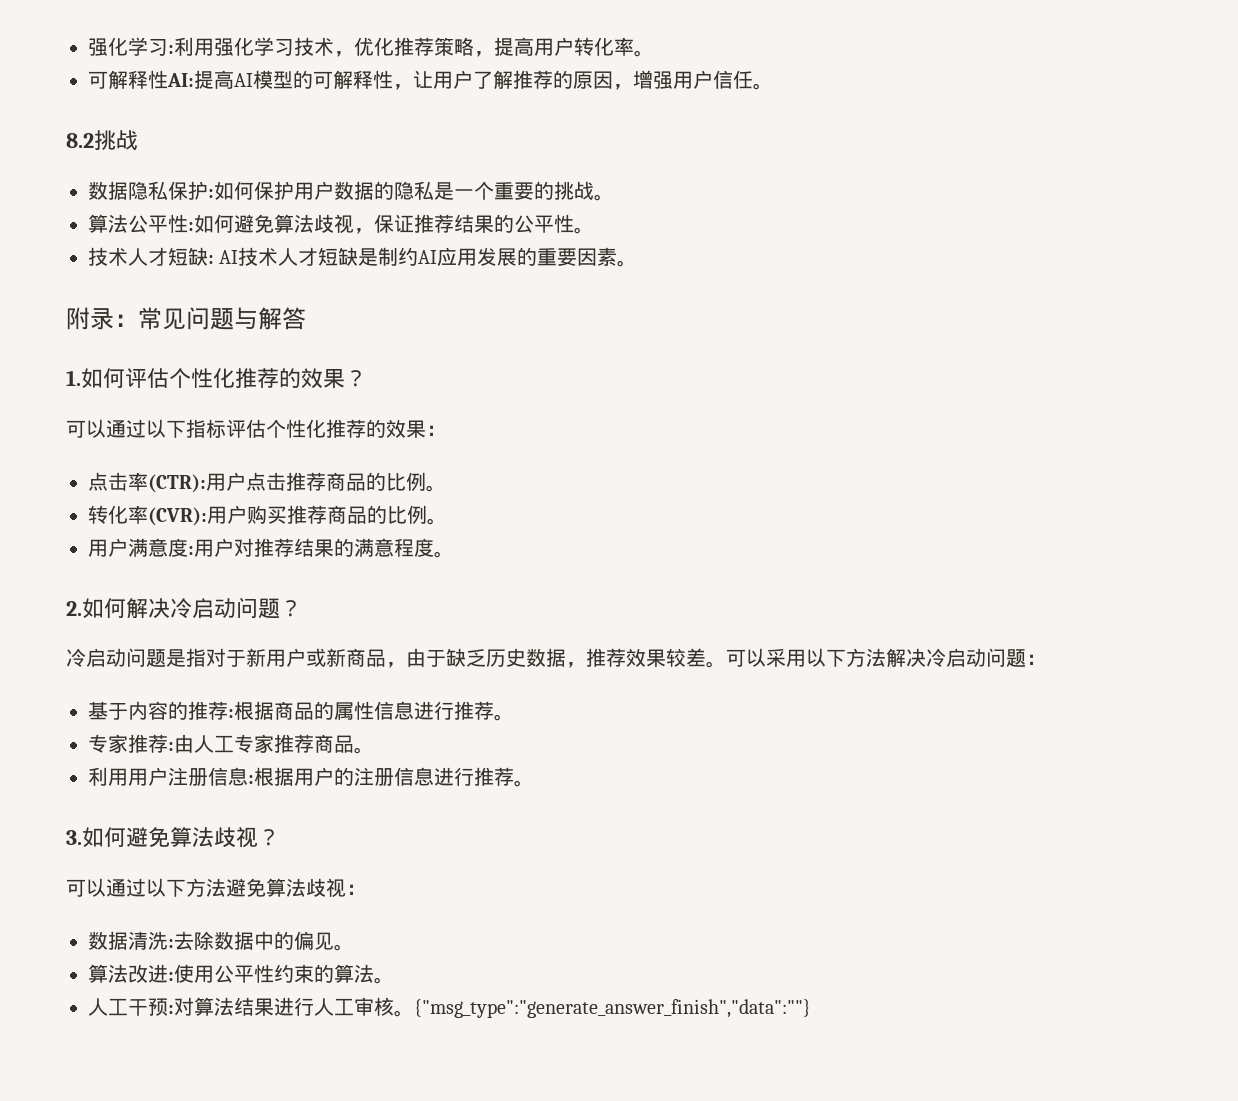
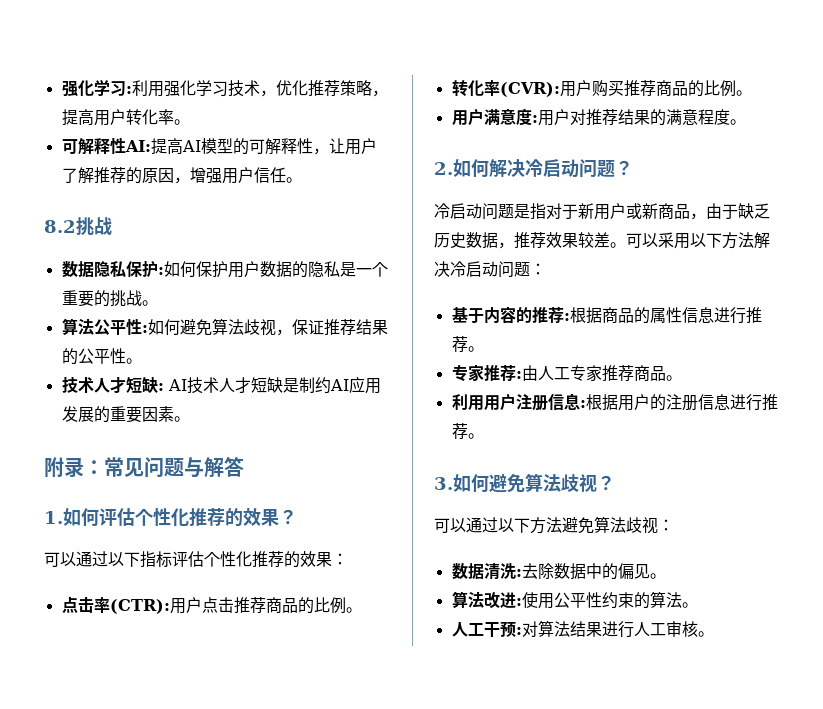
[414,999,811,1018] {"msg_type":"generate_answer_finish","data":""} -> (714, 634) none

